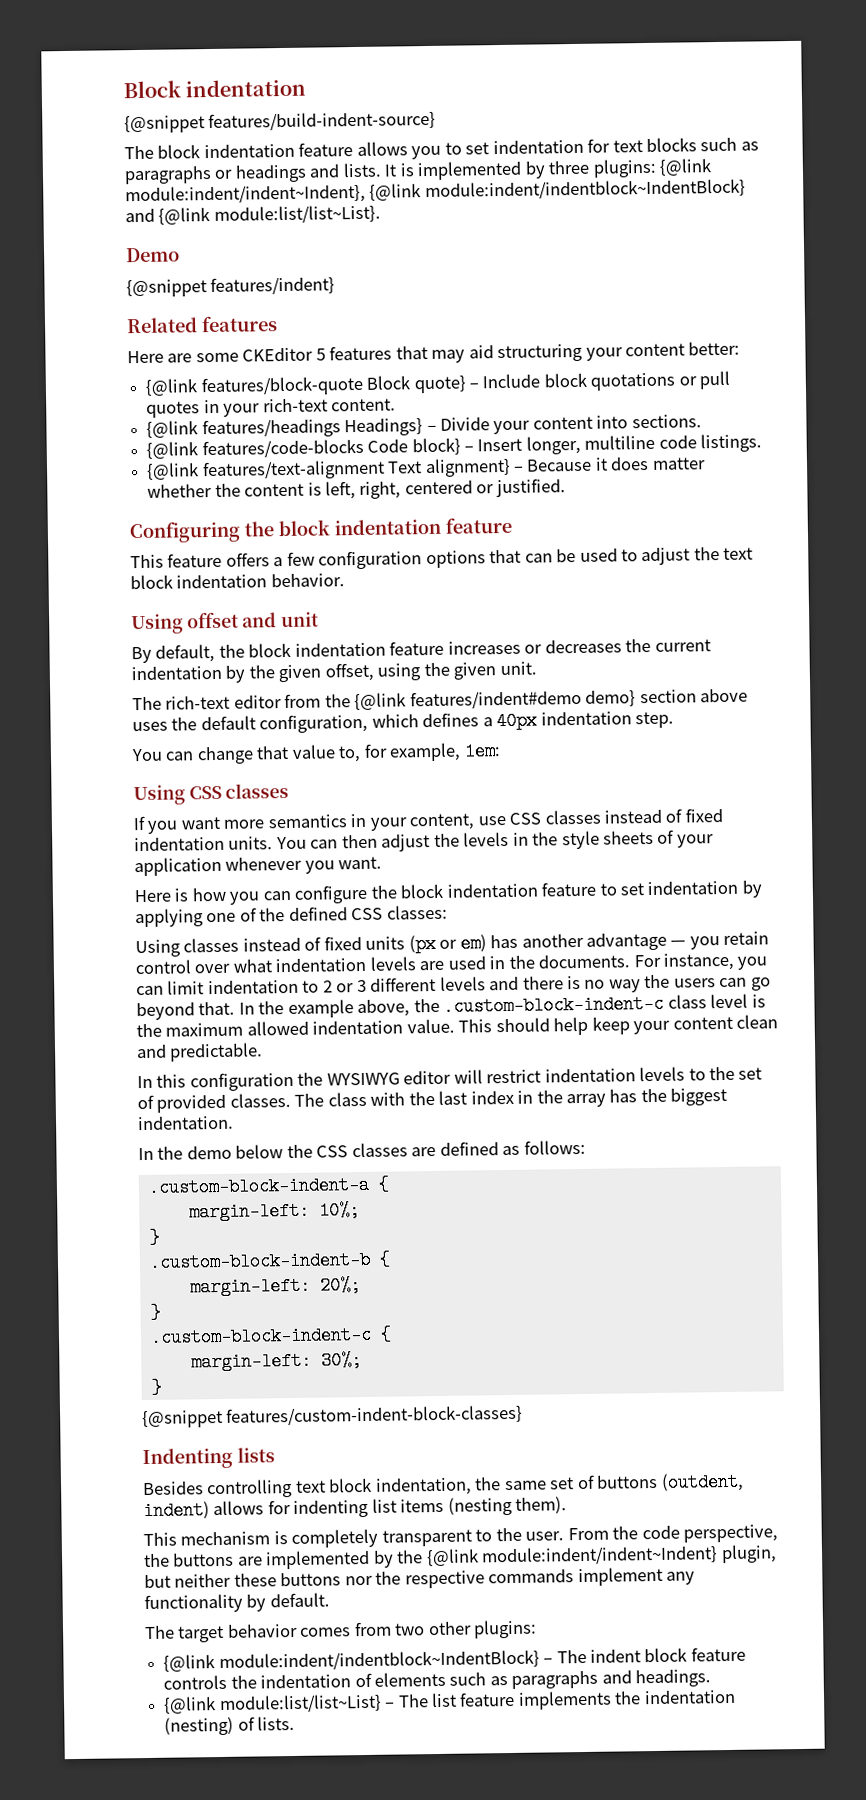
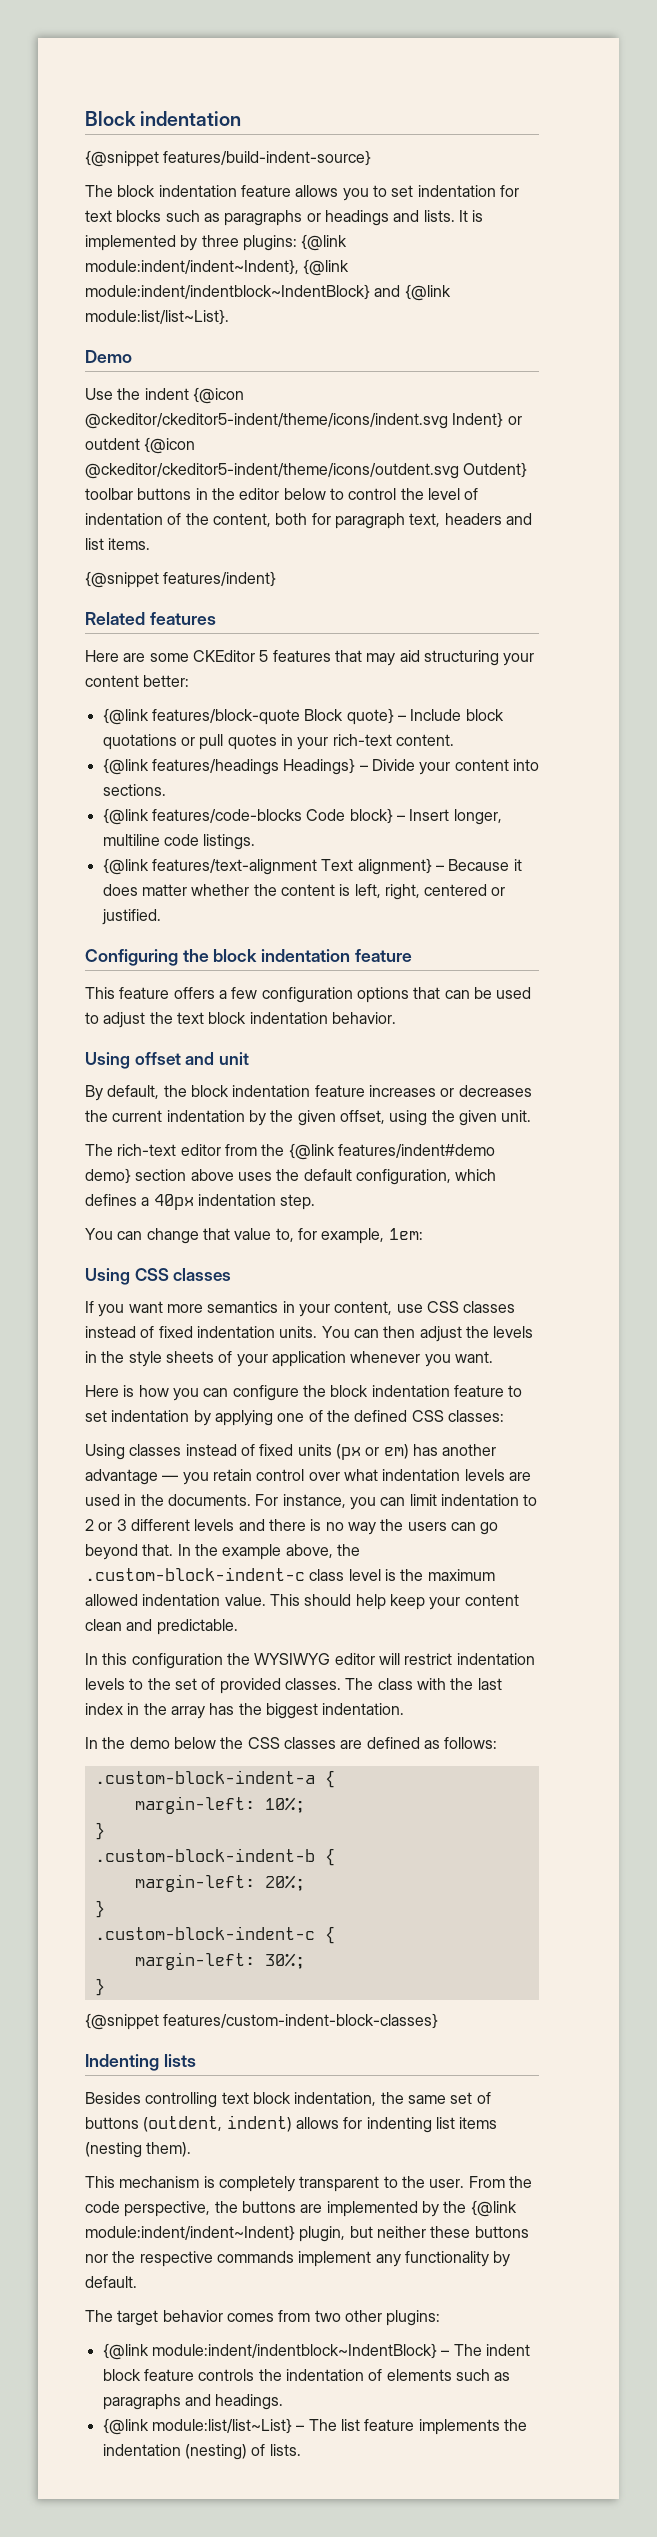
(180, 255) none -> [85,387,244,404] [85,412,522,429] [85,437,196,454] [85,462,528,479] [85,488,479,500] [85,513,532,529] [85,538,151,550] // Use the indent {@icon @ckeditor/ckeditor5-indent/theme/icons/indent.svg Indent} or outdent {@icon @ckeditor/ckeditor5-indent/theme/icons/outdent.svg Outdent} toolbar buttons in the editor below to control the level of indentation of the content, both for paragraph text, headers and list items.

